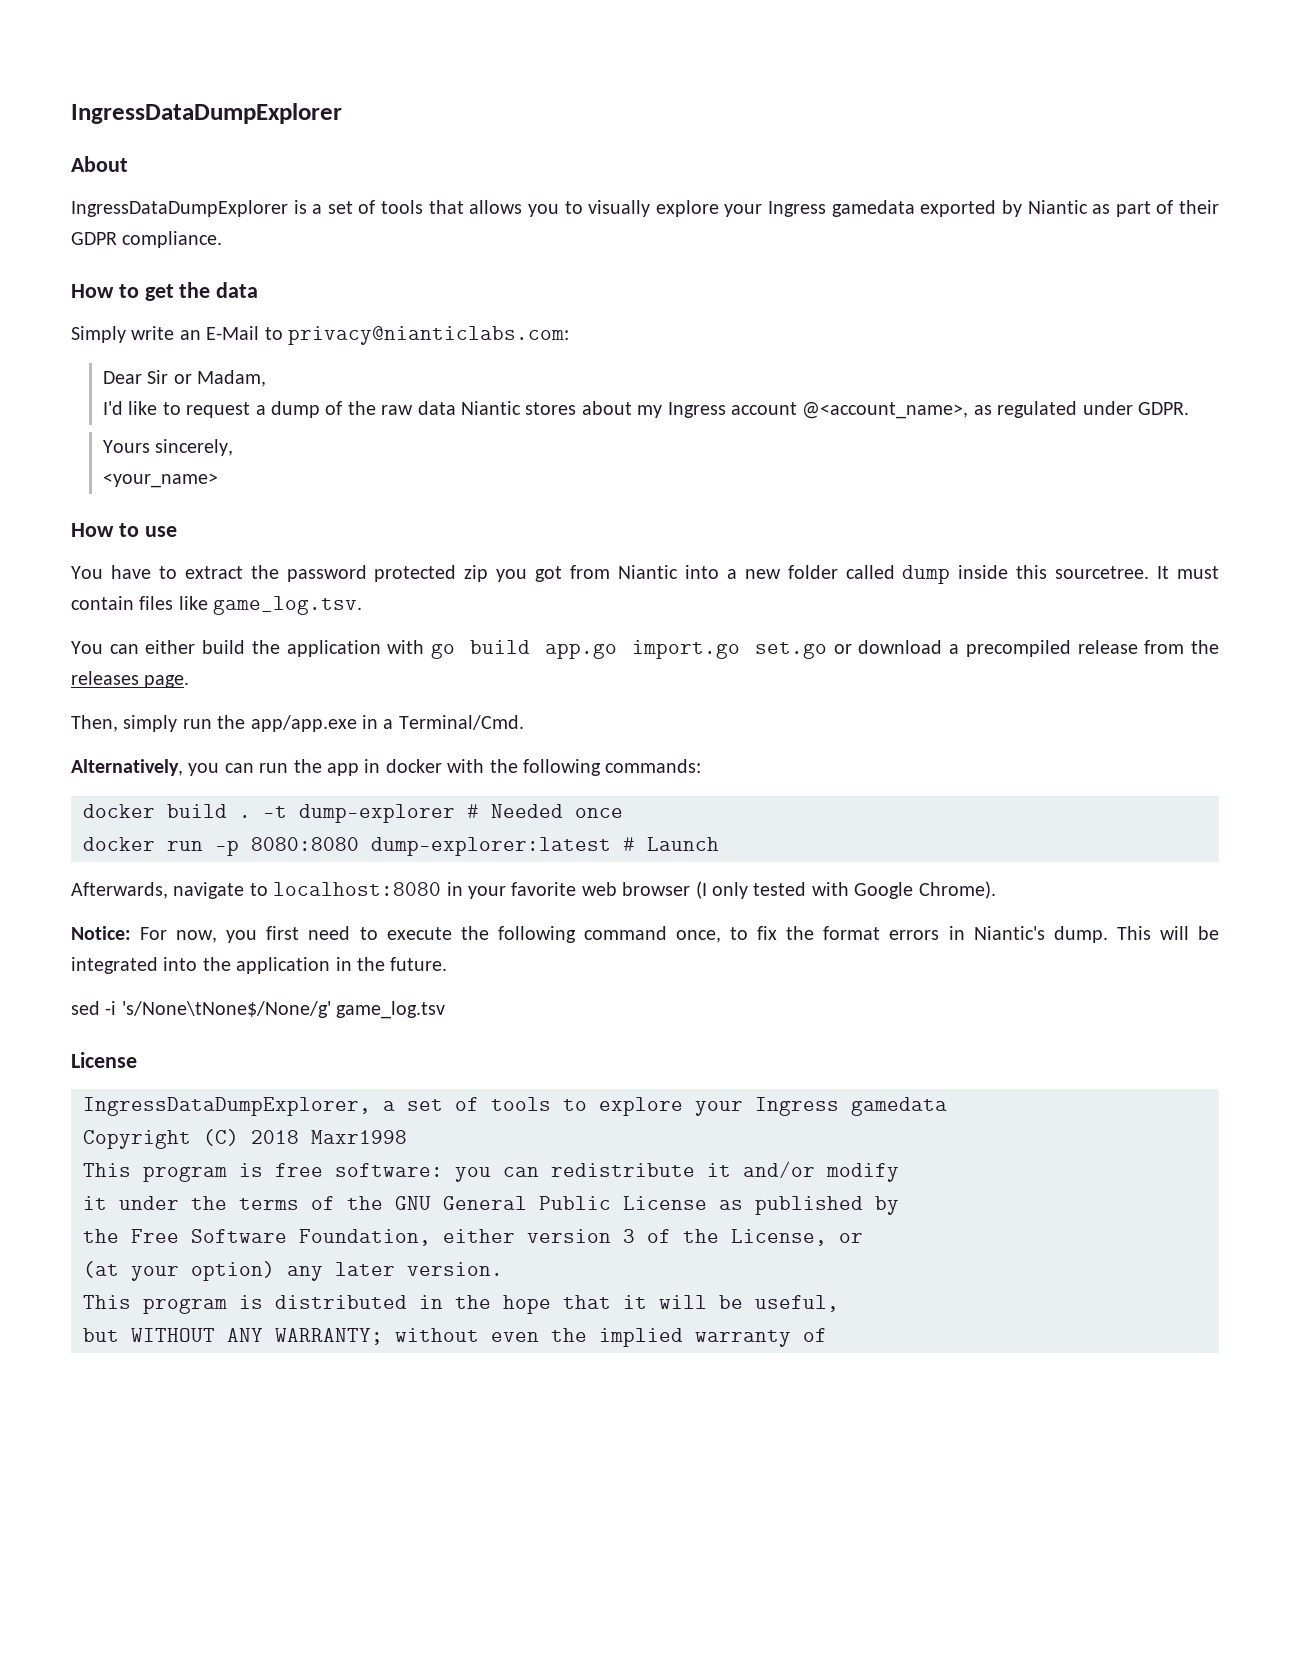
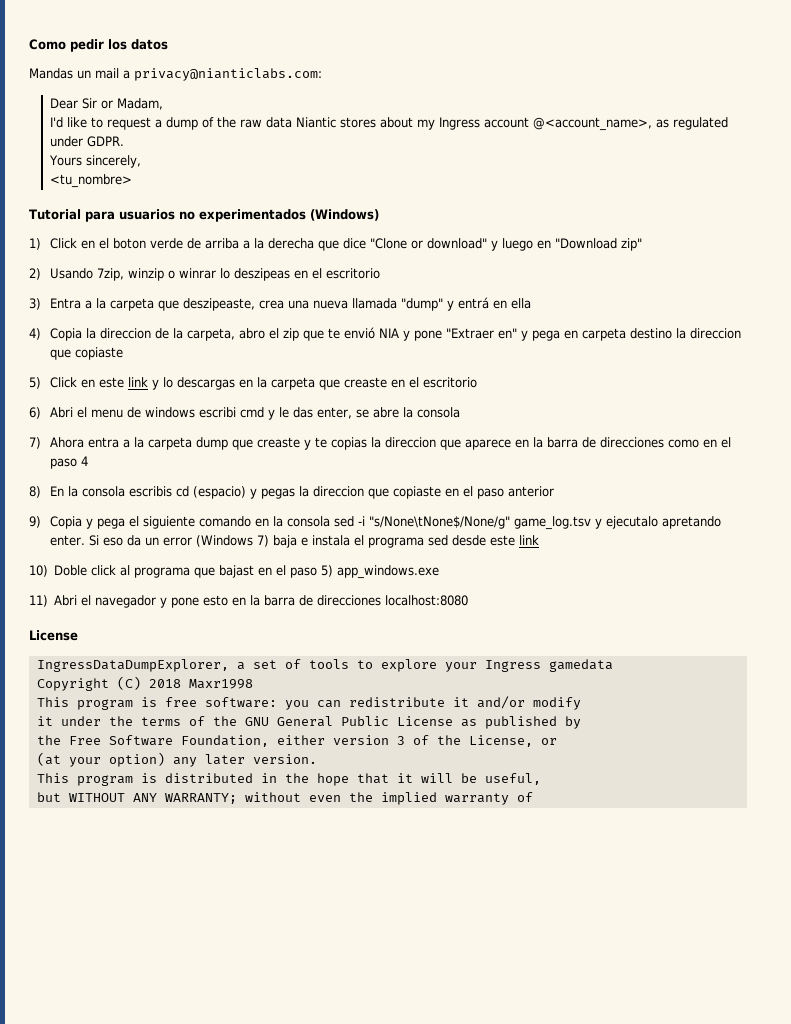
[71,103,342,124] [71,156,128,172] [71,200,1219,217] [71,231,223,248] [71,282,259,301] [71,326,283,343] IngressDataDumpExplorer // About // IngressDataDumpExplorer is a set of tools that allows you to visually explore your Ingress gamedata exported by Niantic as part of their GDPR compliance. // How to get the data // Simply write an E-Mail to -> [29,39,168,52] [29,68,130,79] Como pedir los datos // Mandas un mail a
[102,473,218,488] [71,523,177,537] [71,565,1219,584] [71,596,363,615] [71,640,1220,659] [71,671,190,688] [71,715,524,732] [71,759,702,776] [83,804,623,823] [83,837,719,856] [71,881,996,899] [71,926,1220,943] [71,957,448,974] <your_name> // How to use // You have to extract the password protected zip you got from Niantic into a new folder called dump inside this sourcetree. It must contain files like game_log.tsv. // You can either build the application with go build app.go import.go set.go or download a precompiled release from the releases page. // Then, simply run the app/app.exe in a Terminal/Cmd. // Alternatively, you can run the app in docker with the following commands: // docker build . -t dump-explorer # Needed once // docker run -p 8080:8080 dump-explorer:latest # Launch // Afterwards, navigate to localhost:8080 in your favorite web browser (I only tested with Google Chrome). // Notice: For now, you first need to execute the following command once, to fix the format errors in Niantic's dump. This will be integrated into the application in the future. // -> [50,174,133,188] [29,209,379,222] [29,238,643,251] [29,268,381,281] [29,297,532,311] [29,327,742,341] [50,347,124,360] [29,377,478,390] [29,407,461,420] [29,437,732,450] [50,456,89,469] [29,486,555,499] [29,516,331,529] <tu_nombre> // Tutorial para usuarios no experimentados (Windows) // 1) Click en el boton verde de arriba a la derecha que dice "Clone or download" y luego en "Download zip" // 2) Usando 7zip, winzip o winrar lo deszipeas en el escritorio // 3) Entra a la carpeta que deszipeaste, crea una nueva llamada "dump" y entrá en ella // 4) Copia la direccion de la carpeta, abro el zip que te envió NIA y pone "Extraer en" y pega en carpeta destino la direccion que copiaste // 5) Click en este link y lo descargas en la carpeta que creaste en el escritorio // 6) Abri el menu de windows escribi cmd y le das enter, se abre la consola // 7) Ahora entra a la carpeta dump que creaste y te copias la direccion que aparece en la barra de direcciones como en el paso 4 // 8) En la consola escribis cd (espacio) y pegas la direccion que copiaste en el paso anterior // 9) Copia y pega el siguiente comando en la consola
[121,1001,331,1018] 's/None\tNone$/None/g' -> [369,516,511,529] "s/None\tNone$/None/g"
(446, 1010) none -> [595,516,722,529] [50,535,540,548] [29,565,440,579] [29,595,469,608] y ejecutalo apretando enter. Si eso da un error (Windows 7) baja e instala el programa sed desde este link // 10) Doble click al programa que bajast en el paso 5) app_windows.exe // 11) Abri el navegador y pone esto en la barra de direcciones localhost:8080

